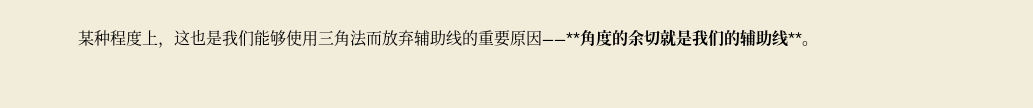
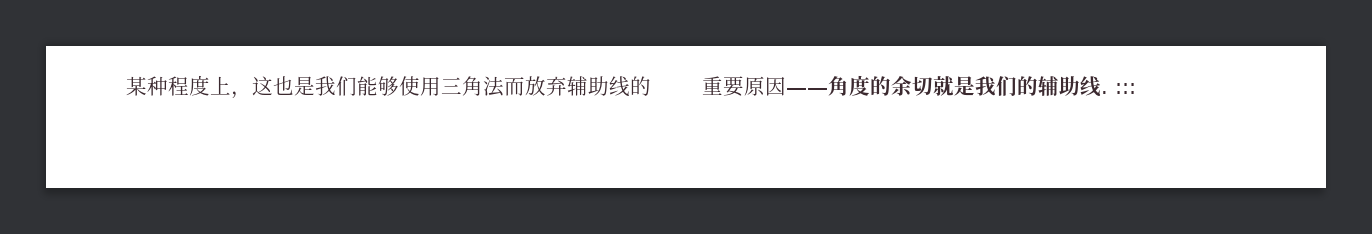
[542,32,580,44] ——** -> [786,88,828,94] ——
[788,32,818,46] **。 -> [1101,83,1136,94] . :::

